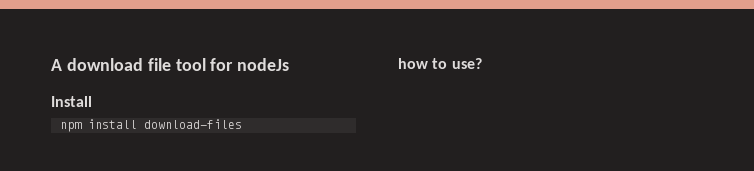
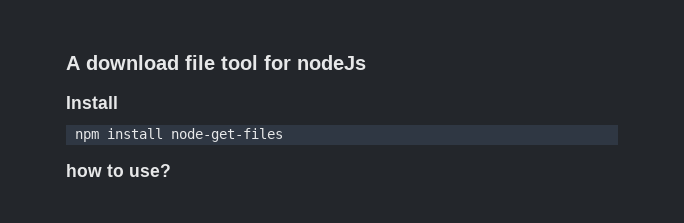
[143,119,242,129] download-files -> [171,128,283,142] node-get-files

